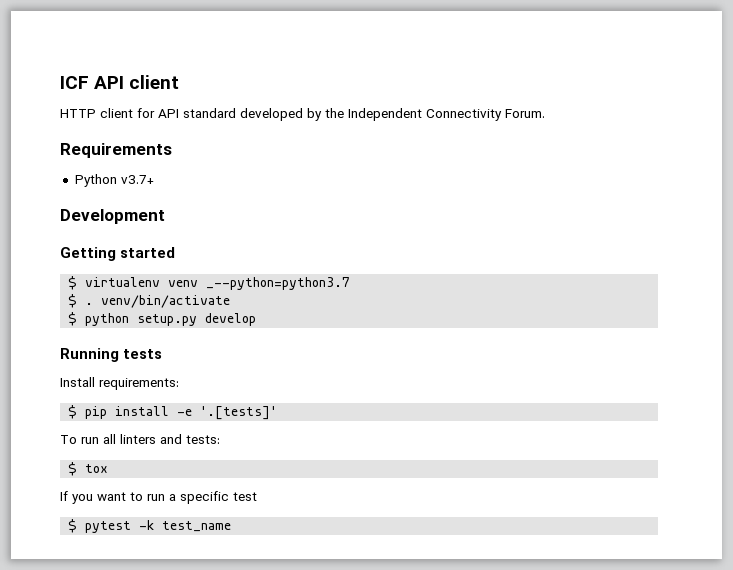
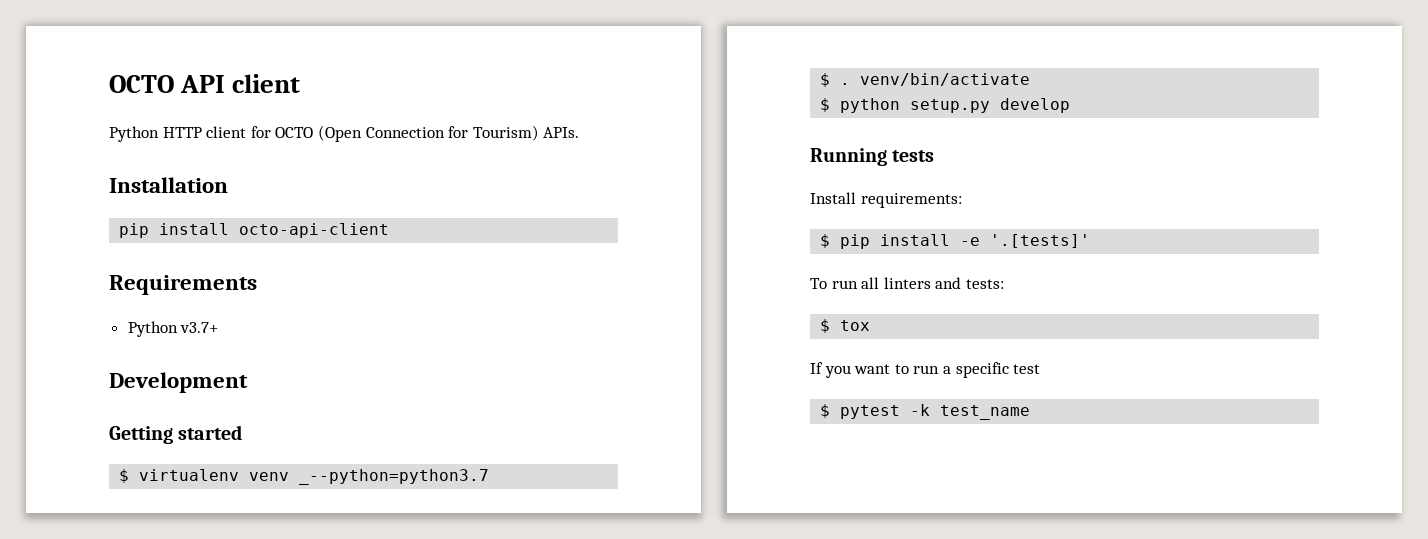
[60,76,89,89] ICF -> [109,75,174,93] OCTO
(180, 82) none -> [109,126,159,142] Python
[158,108,545,121] API standard developed by the Independent Connectivity Forum. -> [275,125,580,142] [109,177,228,193] [119,223,390,238] OCTO (Open Connection for Tourism) APIs. // Installation // pip install octo-api-client

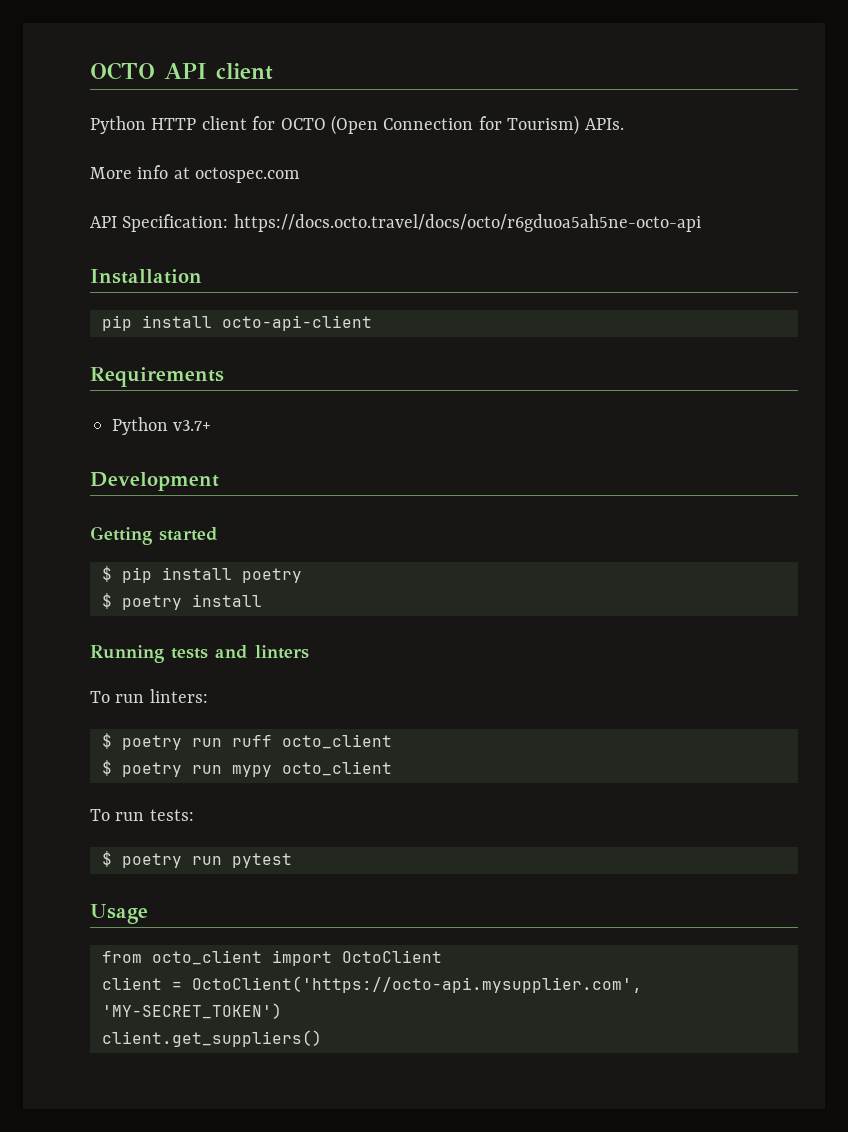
(580, 132) none -> [90,165,301,183] [90,214,701,232] // More info at octospec.com // API Specification: https://docs.octo.travel/docs/octo/r6gduoa5ah5ne-octo-api
[139,469,490,485] [820,73,1031,87] [820,98,1071,113] [810,148,935,166] [810,192,962,208] [820,234,1091,249] [810,277,1004,289] [820,319,871,333] [810,362,1041,378] [820,404,1031,420] virtualenv venv _--python=python3.7 // $ . venv/bin/activate // $ python setup.py develop // Running tests // Install requirements: // $ pip install -e '.[tests]' // To run all linters and tests: // $ tox // If you want to run a specific test // $ pytest -k test_name -> [122,567,302,583] [102,593,262,610] [90,645,309,663] [90,689,208,703] [102,733,392,750] [102,760,392,777] [90,809,194,821] [102,851,292,868] [90,904,148,924] [102,950,442,966] [102,976,642,993] [102,1003,282,1019] [102,1030,322,1047] pip install poetry // $ poetry install // Running tests and linters // To run linters: // $ poetry run ruff octo_client // $ poetry run mypy octo_client // To run tests: // $ poetry run pytest // Usage // from octo_client import OctoClient // client = OctoClient('https://octo-api.mysupplier.com', 'MY-SECRET_TOKEN') // client.get_suppliers()

